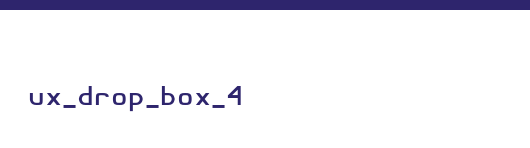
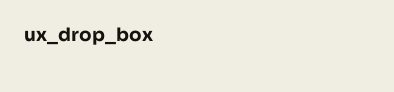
[28,86,243,112] ux_drop_box_4 -> [24,27,153,45] ux_drop_box

